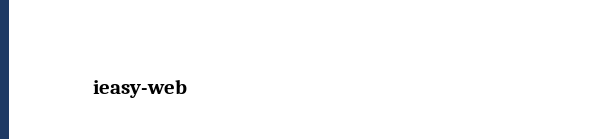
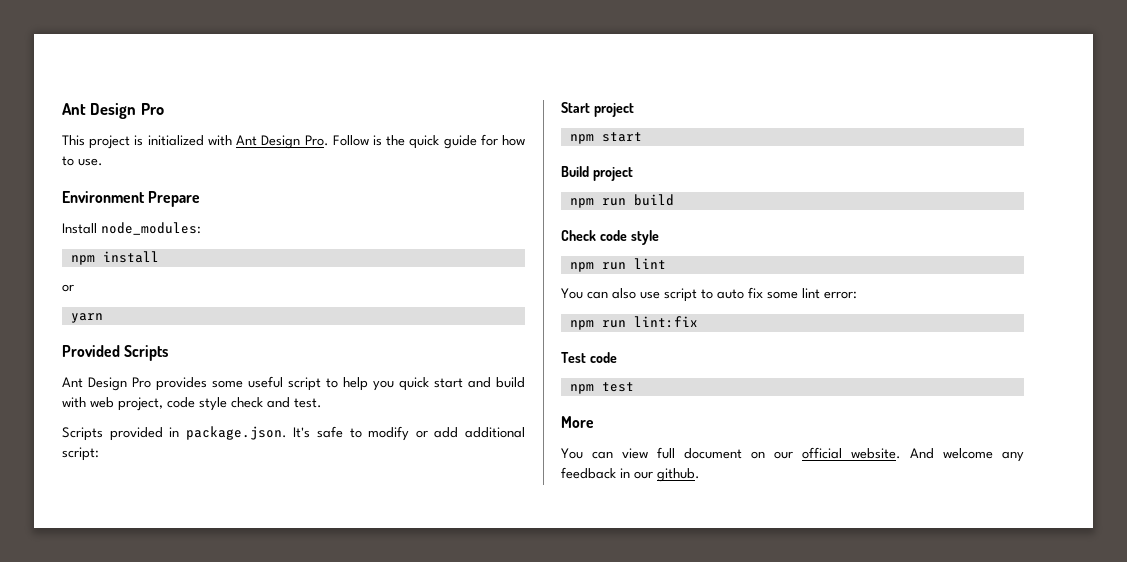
[93,79,187,98] ieasy-web -> [62,103,164,119] [62,134,525,149] [62,156,103,166] [62,191,201,207] [62,222,201,235] [70,251,159,265] [62,284,74,292] [70,313,103,323] [62,345,169,361] [62,376,525,391] [62,397,322,411] [62,426,526,441] [62,447,99,461] [561,102,634,117] [569,132,642,144] [561,166,633,181] [569,194,674,208] [561,230,659,245] [569,258,666,272] [561,287,857,302] [569,316,698,330] [561,352,617,363] [569,382,634,394] [561,416,594,428] [561,447,1024,462] [561,467,700,482] Ant Design Pro // This project is initialized with Ant Design Pro. Follow is the quick guide for how to use. // Environment Prepare // Install node_modules: // npm install // or // yarn // Provided Scripts // Ant Design Pro provides some useful script to help you quick start and build with web project, code style check and test. // Scripts provided in package.json. It's safe to modify or add additional script: // Start project // npm start // Build project // npm run build // Check code style // npm run lint // You can also use script to auto fix some lint error: // npm run lint:fix // Test code // npm test // More // You can view full document on our official website. And welcome any feedback in our github.

